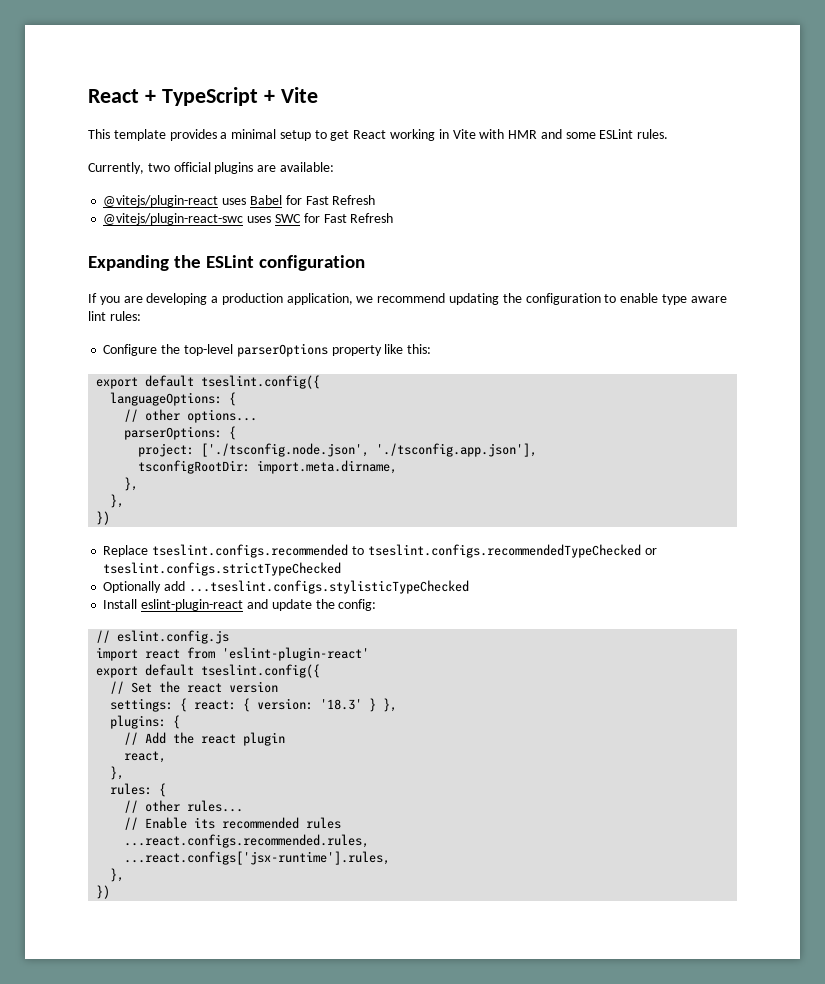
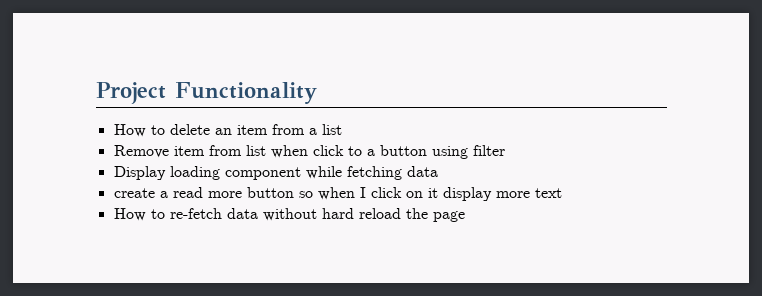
[88,87,318,106] [88,129,669,141] [88,162,334,174] [103,195,376,207] [103,213,394,225] [88,255,366,271] [88,293,727,305] [88,311,141,321] [103,343,432,357] [96,375,321,389] [110,392,237,406] [124,409,258,423] [124,426,237,440] [138,443,538,457] [138,460,398,474] [124,477,139,491] [110,494,125,508] [96,511,111,525] [103,544,657,558] [103,562,342,576] [103,580,469,594] [103,599,377,611] [96,630,230,644] [96,647,370,661] [96,664,321,678] [110,681,279,694] [110,698,398,712] [110,715,181,729] [124,732,286,746] [124,751,167,763] [110,766,125,780] [110,783,167,797] [124,800,244,813] [124,817,342,830] [124,834,370,848] [124,851,391,865] [110,868,125,882] [96,885,111,899] React + TypeScript + Vite // This template provides a minimal setup to get React working in Vite with HMR and some ESLint rules. // Currently, two official plugins are available: // @vitejs/plugin-react uses Babel for Fast Refresh // @vitejs/plugin-react-swc uses SWC for Fast Refresh // Expanding the ESLint configuration // If you are developing a production application, we recommend updating the configuration to enable type aware lint rules: // Configure the top-level parserOptions property like this: // export default tseslint.config({ // languageOptions: { // // other options... // parserOptions: { // project: ['./tsconfig.node.json', './tsconfig.app.json'], // tsconfigRootDir: import.meta.dirname, // }, // }, // }) // Replace tseslint.configs.recommended to tseslint.configs.recommendedTypeChecked or tseslint.configs.strictTypeChecked // Optionally add ...tseslint.configs.stylisticTypeChecked // Install eslint-plugin-react and update the config: // // eslint.config.js // import react from 'eslint-plugin-react' // export default tseslint.config({ // // Set the react version // settings: { react: { version: '18.3' } }, // plugins: { // // Add the react plugin // react, // }, // rules: { // // other rules... // // Enable its recommended rules // ...react.configs.recommended.rules, // ...react.configs['jsx-runtime'].rules, // }, // }) -> [96,82,317,104] [113,124,342,137] [113,145,505,159] [113,166,438,180] [113,187,562,201] [113,208,465,222] Project Functionality // How to delete an item from a list // Remove item from list when click to a button using filter // Display loading component while fetching data // create a read more button so when I click on it display more text // How to re-fetch data without hard reload the page

